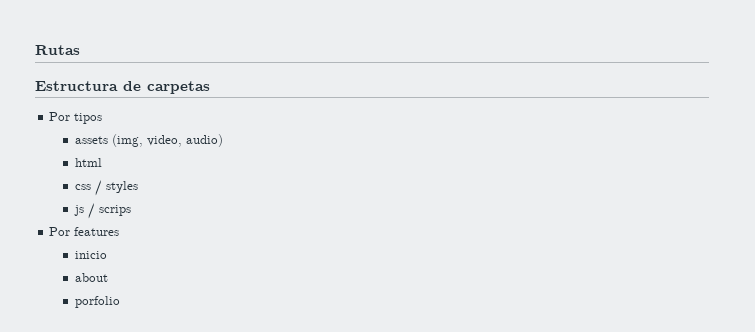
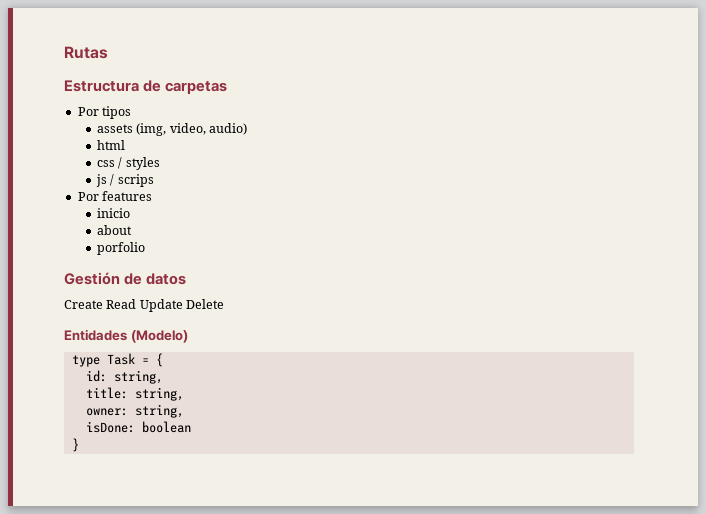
(120, 302) none -> [64,272,187,285] [64,299,225,312] [64,329,188,343] [71,353,163,367] [85,370,163,384] [85,387,184,401] [85,404,184,418] [85,421,191,433] [71,438,79,452] // Gestión de datos // Create Read Update Delete // Entidades (Modelo) // type Task = { // id: string, // title: string, // owner: string, // isDone: boolean // }

